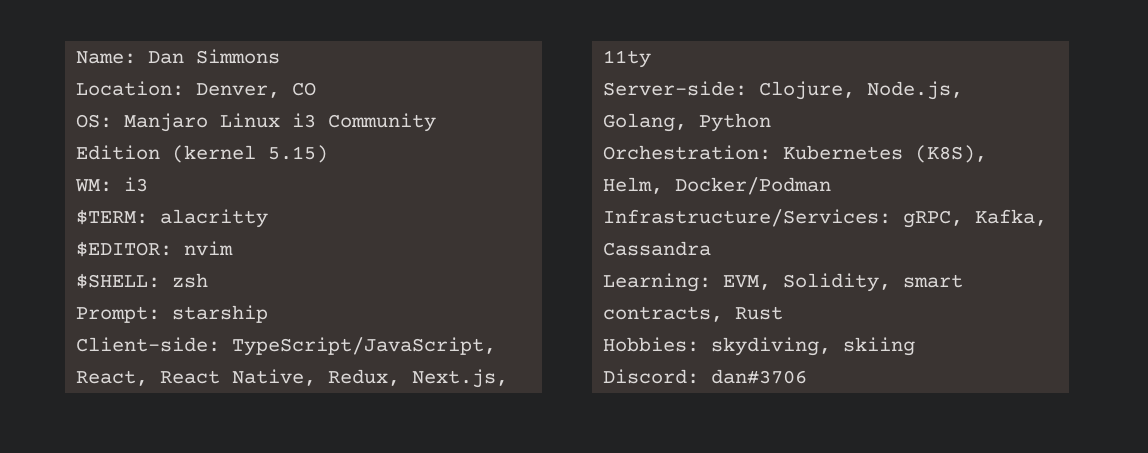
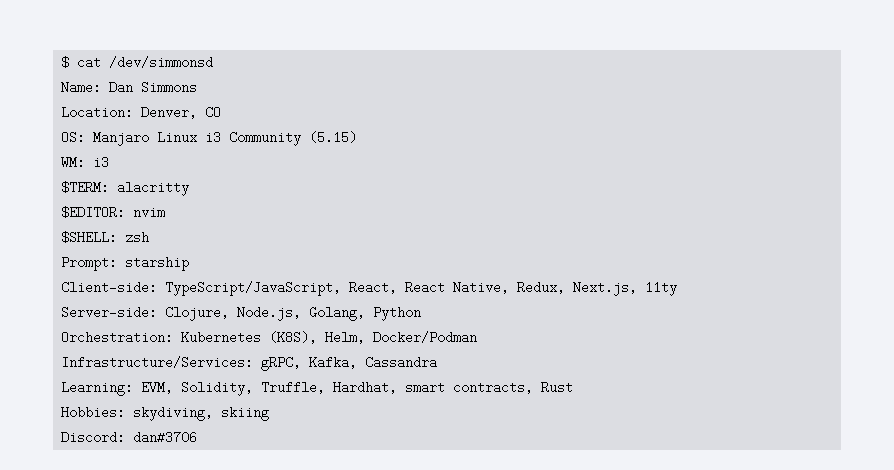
(75, 57) none -> [61,56,214,69] $ cat /dev/simmonsd //
[75,145,328,163] Edition (kernel 5.15) -> [309,131,358,144] (5.15)
(891, 282) none -> [261,381,398,394] Truffle, Hardhat,

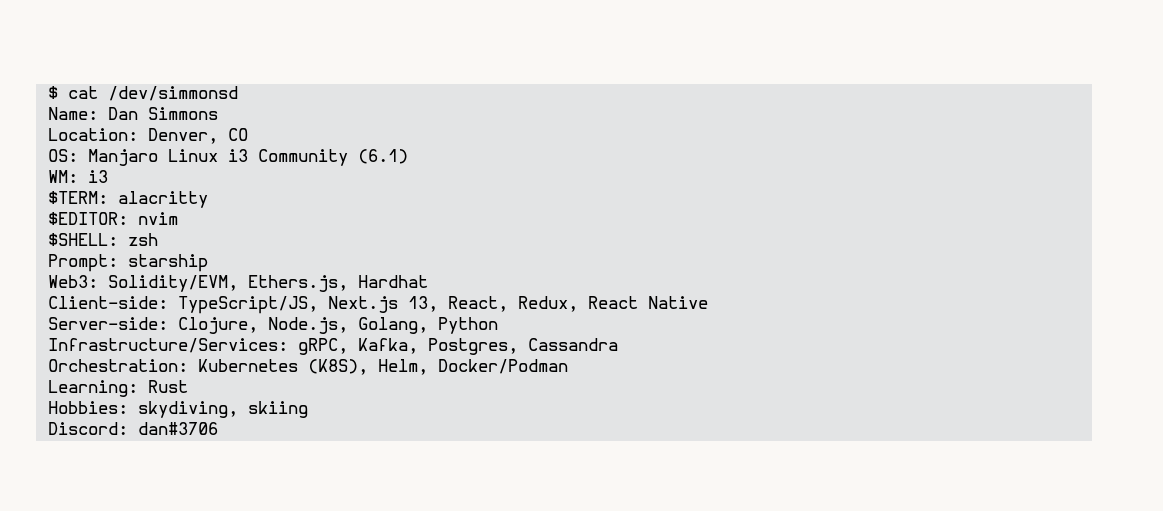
[309,131,358,144] (5.15) -> [358,149,408,164] (6.1)
[61,281,678,296] Client-side: TypeScript/JavaScript, React, React Native, Redux, Next.js, 11ty -> [48,275,428,292] [48,296,708,314] Web3: Solidity/EVM, Ethers.js, Hardhat // Client-side: TypeScript/JS, Next.js 13, React, Redux, React Native
(422, 313) none -> [48,338,618,355] // Infrastructure/Services: gRPC, Kafka, Postgres, Cassandra
[61,356,438,371] [61,381,534,396] Infrastructure/Services: gRPC, Kafka, Cassandra // Learning: EVM, Solidity, Truffle, Hardhat, smart contracts, -> [48,380,138,397] Learning:

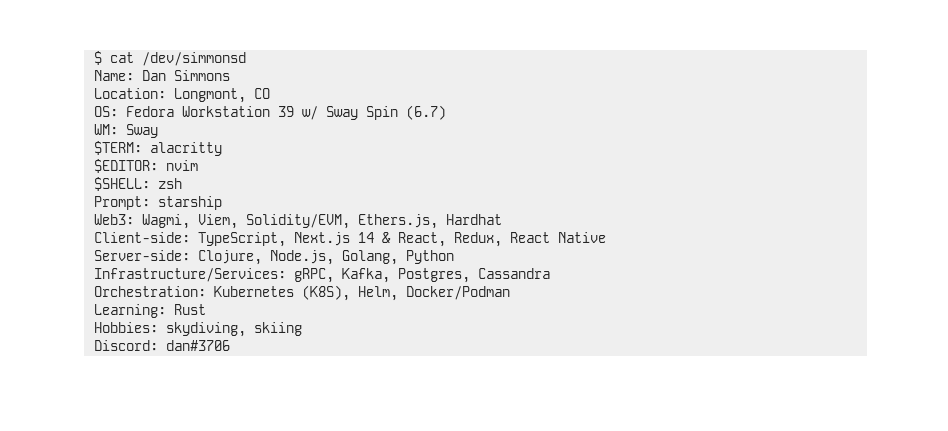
[148,128,218,144] Denver, -> [174,88,247,103] Longmont,
[88,149,408,166] Manjaro Linux i3 Community (6.1) -> [126,105,447,120] Fedora Workstation 39 w/ Sway Spin (6.7)
[88,170,108,183] i3 -> [126,124,159,138] Sway
(98, 281) none -> [142,214,239,229] Wagmi, Viem,
[178,296,438,314] TypeScript/JS, Next.js 13, -> [198,232,392,247] TypeScript, Next.js 14 &

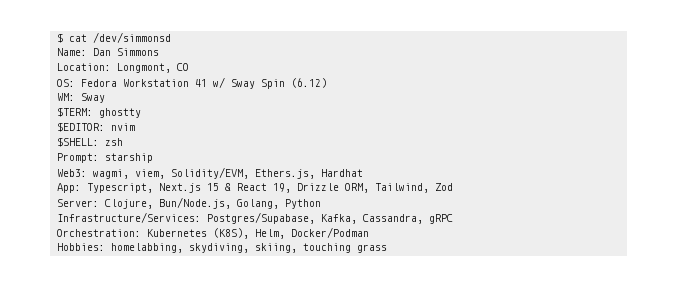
[278,106,295,117] 39 -> [194,79,207,87] 41
[406,105,447,120] (6.7) -> [290,78,327,88] (6.12)
[150,142,223,156] alacritty -> [98,108,141,118] ghostty
[142,214,239,229] Wagmi, Viem, -> [92,169,165,179] wagmi, viem,
[94,232,607,247] [94,250,335,265] Client-side: TypeScript, Next.js 14 & React, Redux, React Native // Server-side: Clojure, Node.js, -> [56,183,453,193] [56,197,231,209] App: Typescript, Next.js 15 & React 19, Drizzle ORM, Tailwind, Zod // Server: Clojure, Bun/Node.js,
[294,268,551,283] gRPC, Kafka, Postgres, Cassandra -> [206,212,453,224] Postgres/Supabase, Kafka, Cassandra, gRPC
[94,304,207,318] // Learning: Rust -> (369, 232) none
[166,322,303,337] [94,340,231,351] skydiving, skiing // Discord: dan#3706 -> [110,243,387,253] homelabbing, skydiving, skiing, touching grass

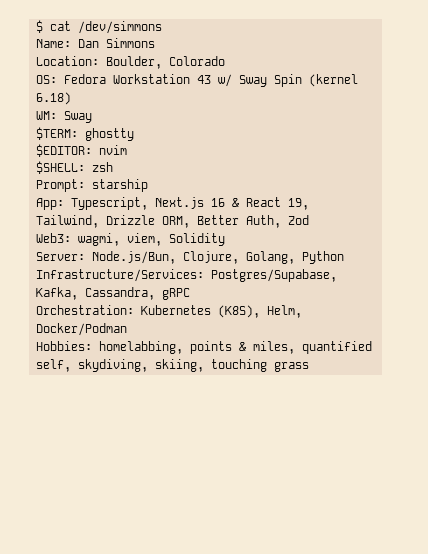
[92,32,171,43] /dev/simmonsd -> [77,21,162,34] /dev/simmons
[116,63,189,73] Longmont, CO -> [105,56,225,69] Boulder, Colorado
[194,79,207,87] 41 -> [196,75,211,84] 43
[290,78,327,88] (6.12) -> [308,74,358,87] [35,92,71,105] (kernel 6.18)
[56,167,363,179] [56,183,453,193] Web3: wagmi, viem, Solidity/EVM, Ethers.js, Hardhat // App: Typescript, Next.js 15 & React 19, Drizzle ORM, Tailwind, Zod -> [35,197,309,210] [35,215,309,228] [35,233,225,246] App: Typescript, Next.js 16 & React 19, Tailwind, Drizzle ORM, Better Auth, Zod // Web3: wagmi, viem, Solidity
[104,197,231,209] Clojure, Bun/Node.js, -> [91,251,239,264] Node.js/Bun, Clojure,
(183, 248) none -> [189,341,372,354] [35,359,71,372] points & miles, quantified self,

